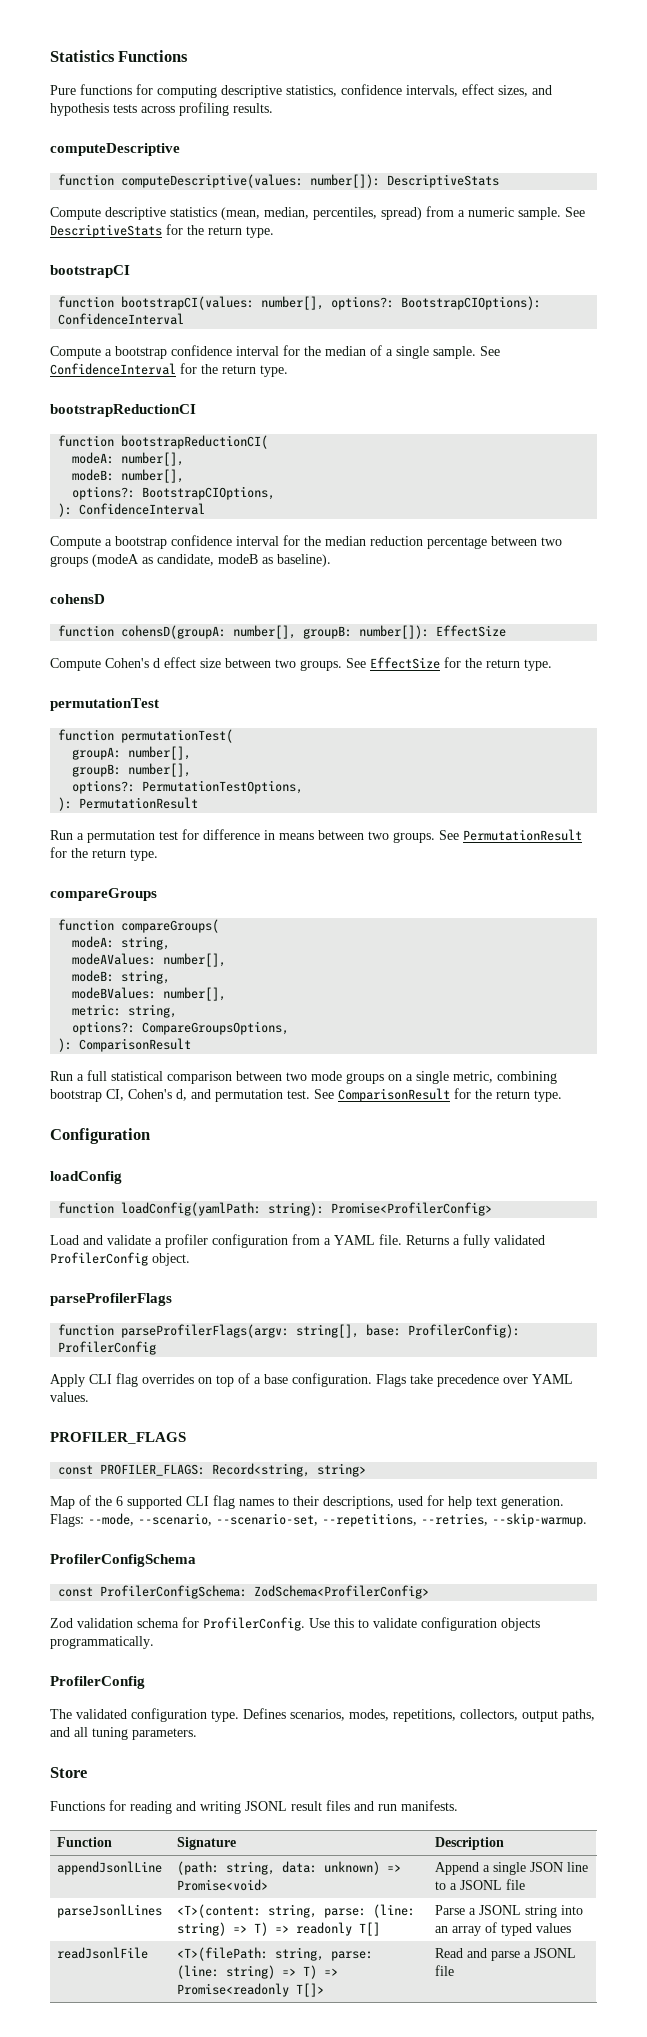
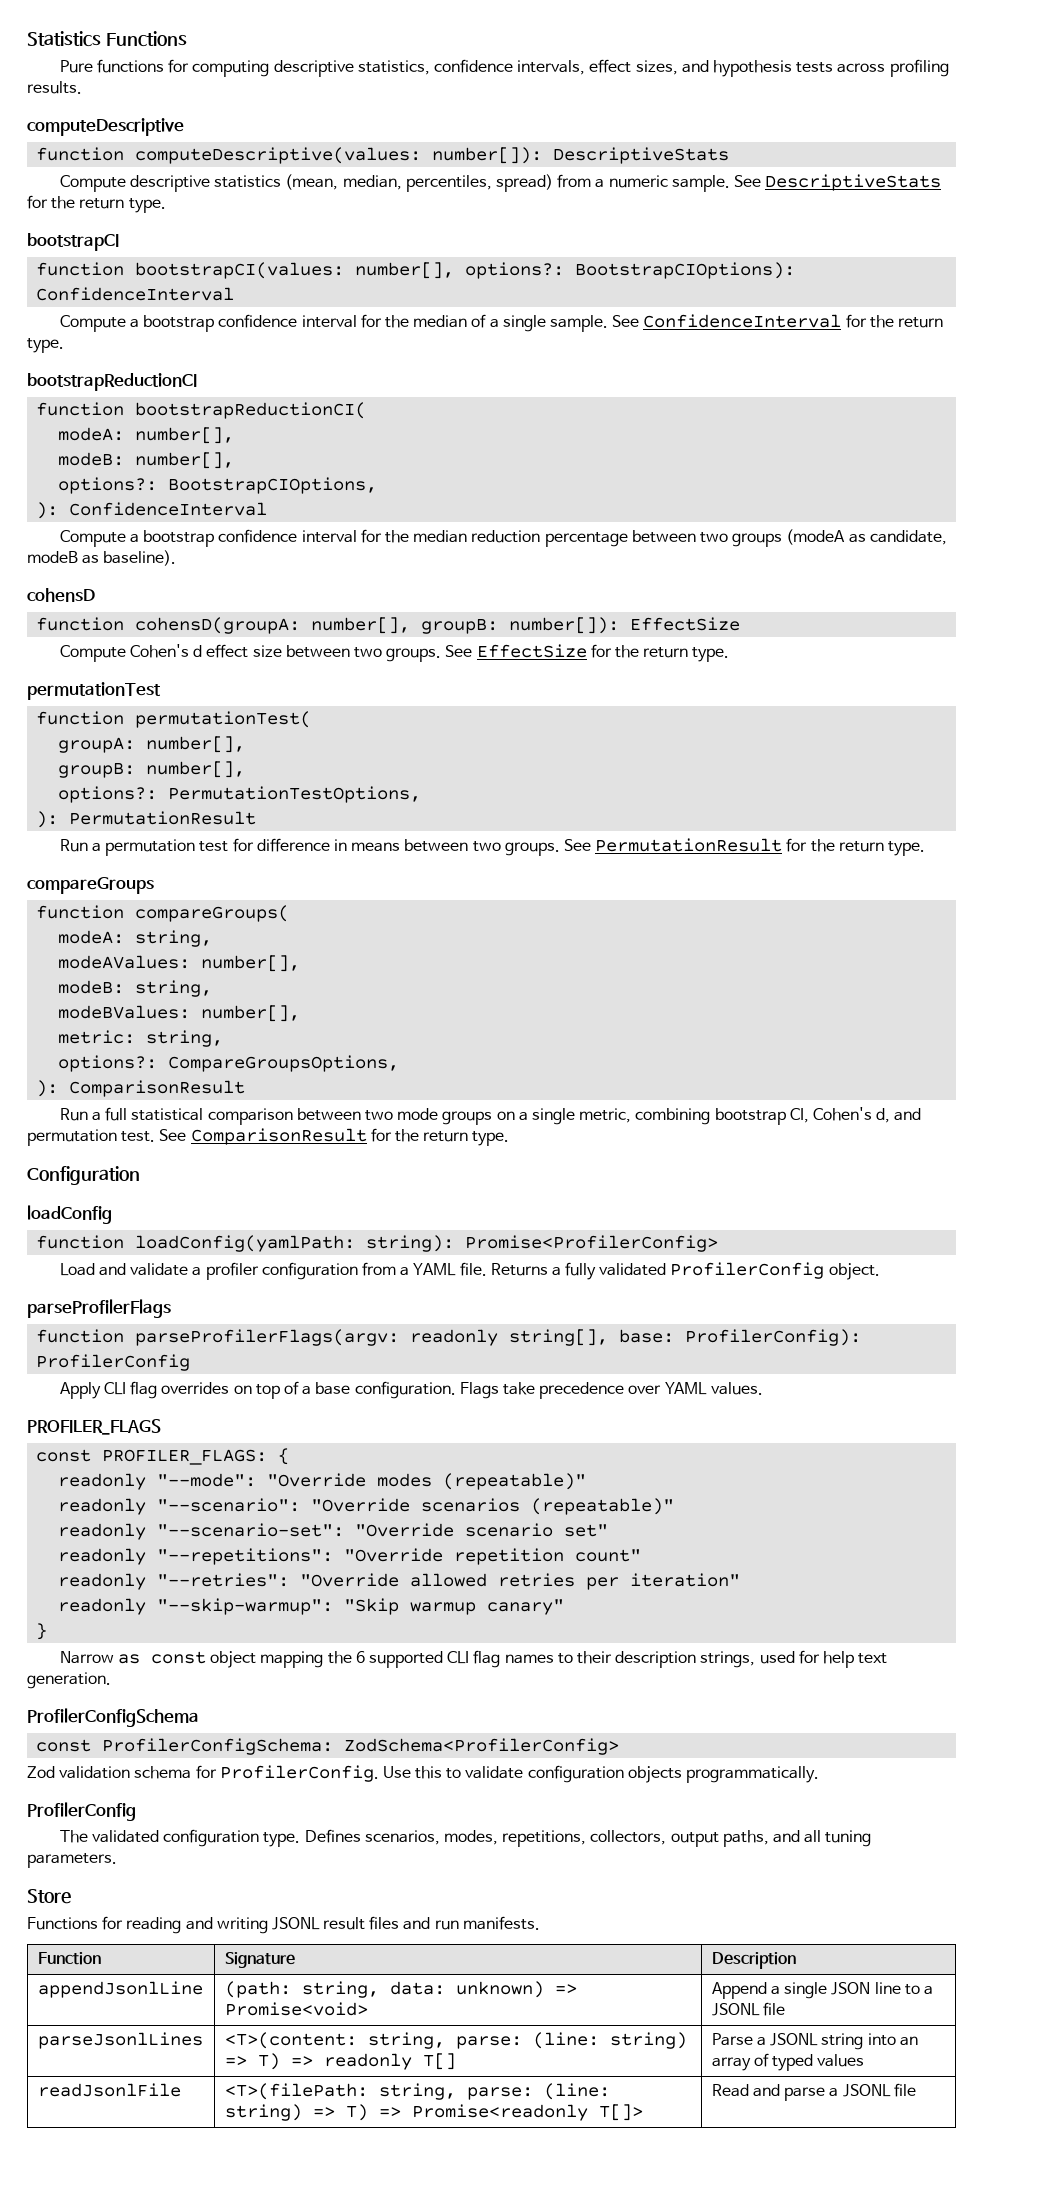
(290, 1331) none -> [410,1329,499,1346] readonly
[212,1463,367,1477] [50,1495,91,1509] Record<string, string> // Map of -> [278,1448,290,1465] [58,1473,587,1490] [58,1498,675,1515] [58,1523,609,1540] [58,1548,642,1565] [58,1573,741,1590] [58,1598,565,1615] [36,1623,48,1640] [59,1651,324,1668] { // readonly "--mode": "Override modes (repeatable)" // readonly "--scenario": "Override scenarios (repeatable)" // readonly "--scenario-set": "Override scenario set" // readonly "--repetitions": "Override repetition count" // readonly "--retries": "Override allowed retries per iteration" // readonly "--skip-warmup": "Skip warmup canary" // } // Narrow as const object mapping
[323,1496,394,1509] descriptions, -> [615,1651,756,1668] description strings,
[50,1513,587,1527] Flags: --mode, --scenario, --scenario-set, --repetitions, --retries, --skip-warmup. -> (111, 1680) none

